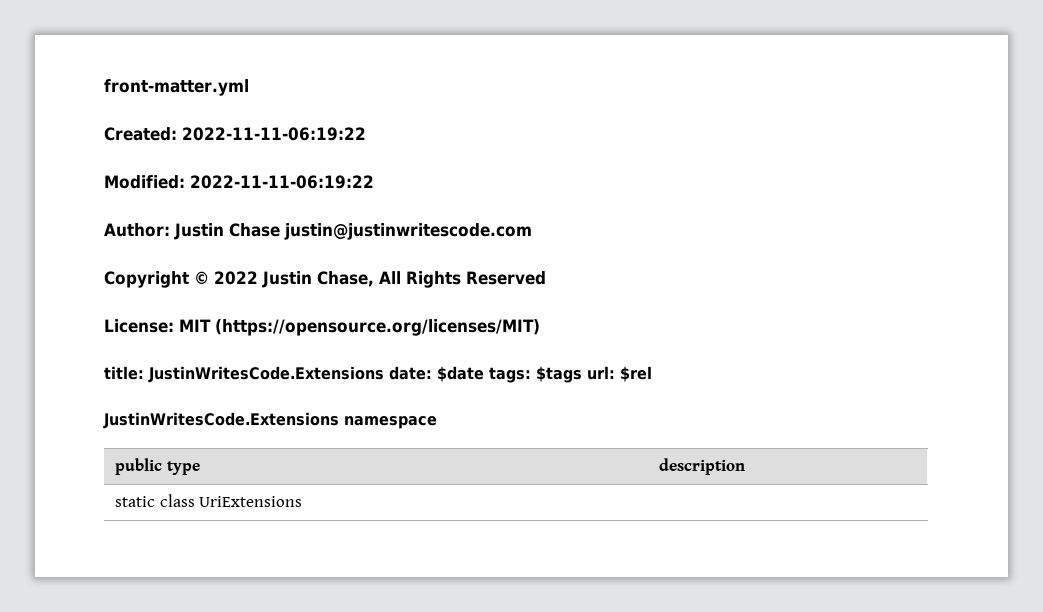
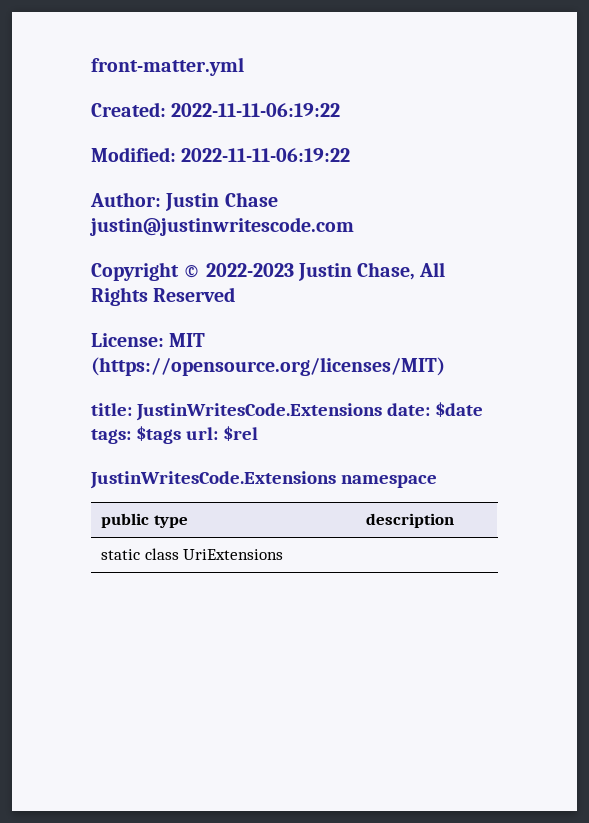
[214,271,258,285] 2022 -> [205,263,294,277] 2022-2023

